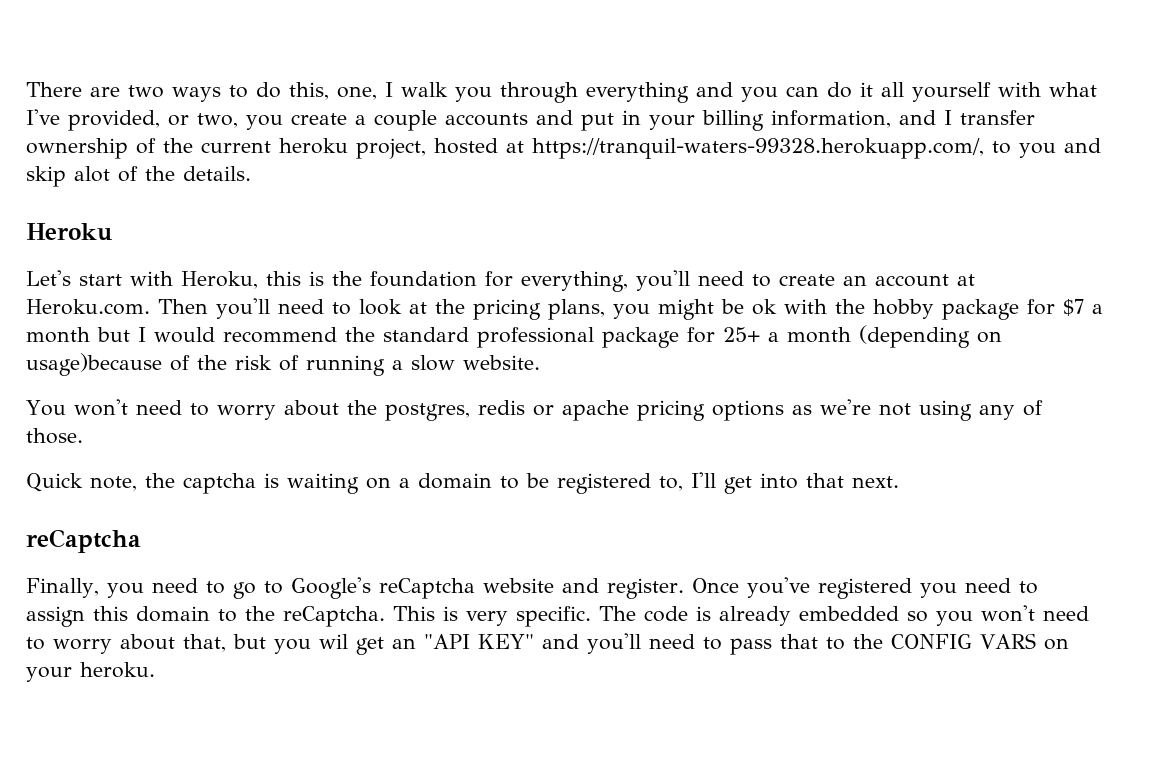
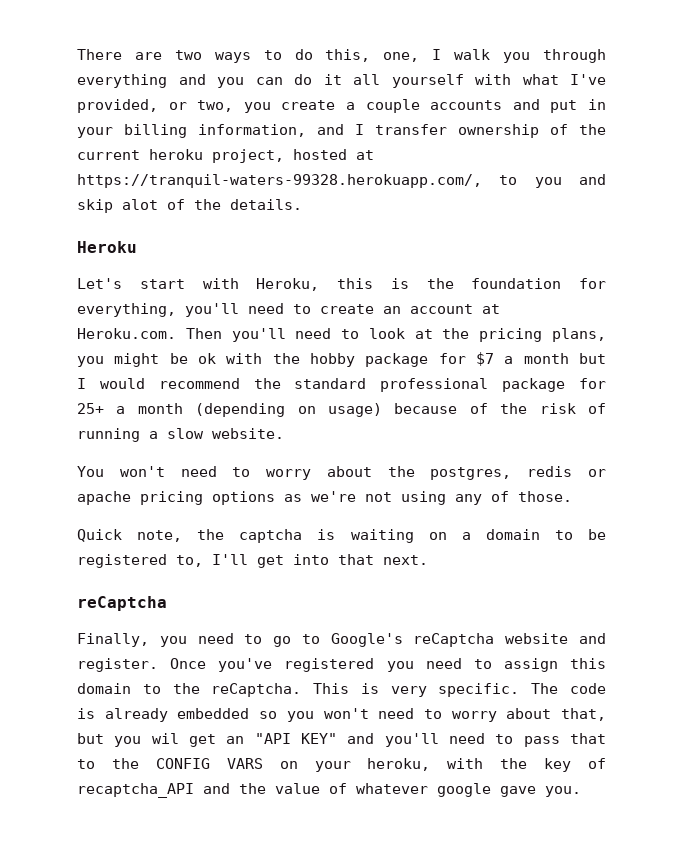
[26,353,162,376] usage)because -> [328,403,458,417] usage) because
[80,662,155,678] heroku. -> [367,758,606,772] [77,783,581,798] heroku, with the key of recaptcha_API and the value of whatever google gave you.

